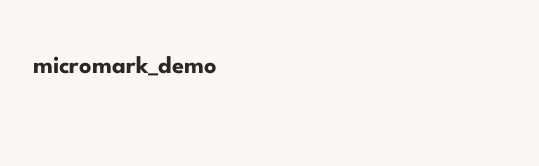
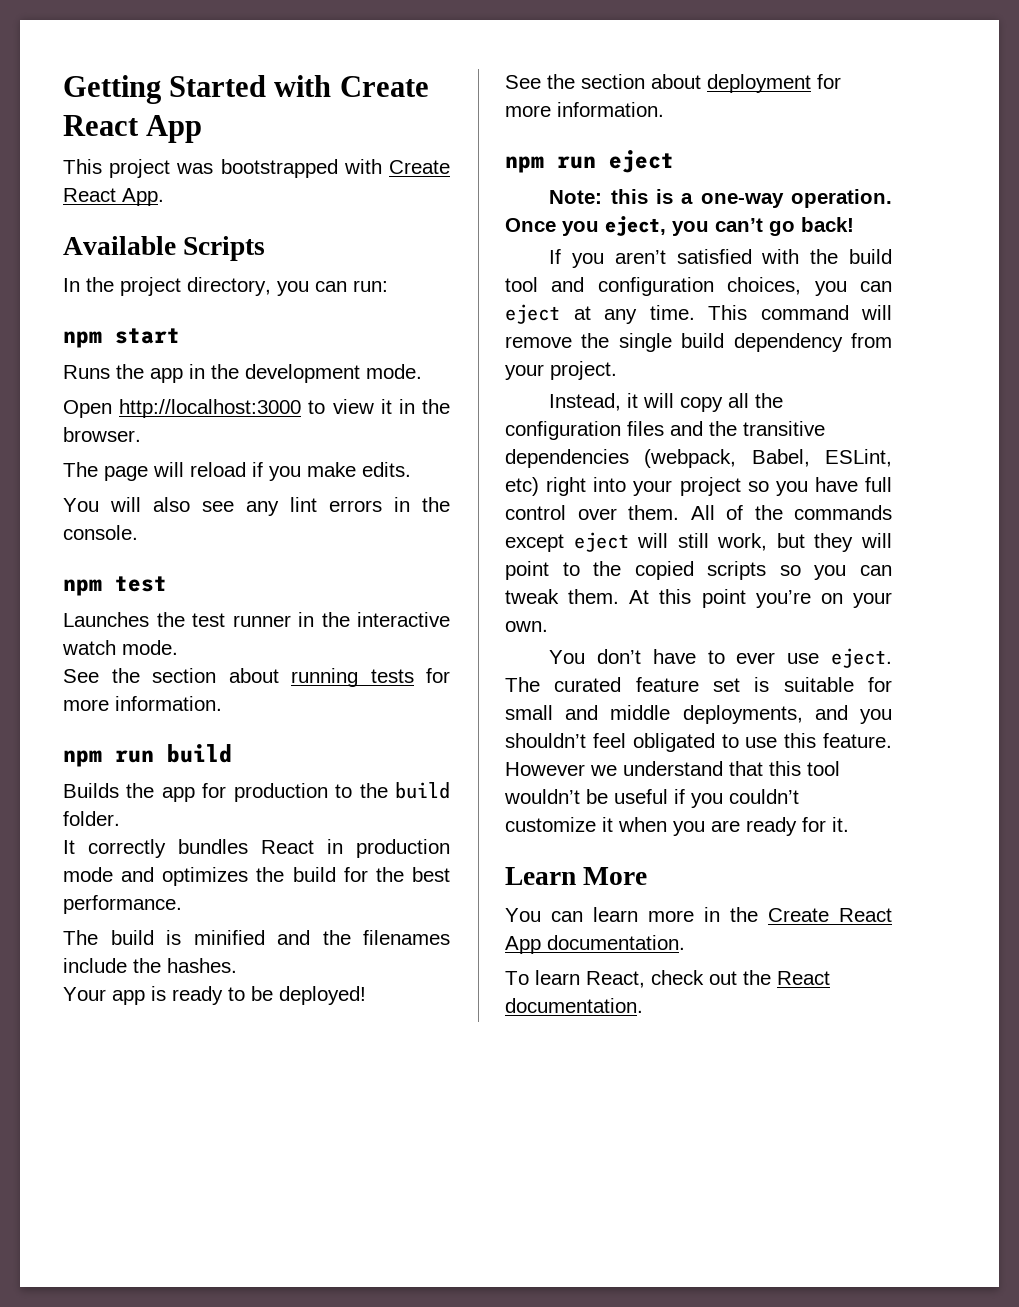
[33,56,217,76] micromark_demo -> [63,75,429,104] [63,115,203,143] [63,159,450,178] [63,188,164,206] [63,236,266,261] [63,277,388,296] [63,328,180,348] [63,364,422,383] [63,399,451,418] [63,427,141,442] [63,462,411,481] [63,497,450,516] [63,525,138,540] [63,576,167,596] [63,612,450,627] [62,640,178,655] [63,668,450,687] [63,696,222,711] [63,744,232,767] [63,782,450,802] [63,811,120,826] [63,839,450,858] [63,867,451,886] [63,895,182,914] [63,930,450,945] [63,958,237,973] [63,986,366,1005] [505,74,841,93] [505,102,664,117] [505,150,674,173] [549,189,892,208] [505,216,854,236] [549,249,892,268] [505,277,892,296] [505,304,892,324] [505,333,892,352] [505,361,617,380] [549,393,784,412] [505,421,825,440] [505,449,892,468] [505,477,892,496] [505,505,892,520] [505,532,892,552] [505,561,892,580] [505,589,892,608] [505,621,548,632] [549,648,892,668] [505,677,892,692] [505,705,892,724] [505,733,892,752] [505,761,840,776] [504,789,799,808] [505,817,849,836] [505,867,648,885] [505,907,892,922] [505,935,685,954] [505,970,830,988] [505,998,643,1013] Getting Started with Create React App // This project was bootstrapped with Create React App. // Available Scripts // In the project directory, you can run: // npm start // Runs the app in the development mode. // Open http://localhost:3000 to view it in the browser. // The page will reload if you make edits. // You will also see any lint errors in the console. // npm test // Launches the test runner in the interactive watch mode. // See the section about running tests for more information. // npm run build // Builds the app for production to the build folder. // It correctly bundles React in production mode and optimizes the build for the best performance. // The build is minified and the filenames include the hashes. // Your app is ready to be deployed! // See the section about deployment for more information. // npm run eject // Note: this is a one-way operation. Once you eject, you can’t go back! // If you aren’t satisfied with the build tool and configuration choices, you can eject at any time. This command will remove the single build dependency from your project. // Instead, it will copy all the configuration files and the transitive dependencies (webpack, Babel, ESLint, etc) right into your project so you have full control over them. All of the commands except eject will still work, but they will point to the copied scripts so you can tweak them. At this point you’re on your own. // You don’t have to ever use eject. The curated feature set is suitable for small and middle deployments, and you shouldn’t feel obligated to use this feature. However we understand that this tool wouldn’t be useful if you couldn’t customize it when you are ready for it. // Learn More // You can learn more in the Create React App documentation. // To learn React, check out the React documentation.

